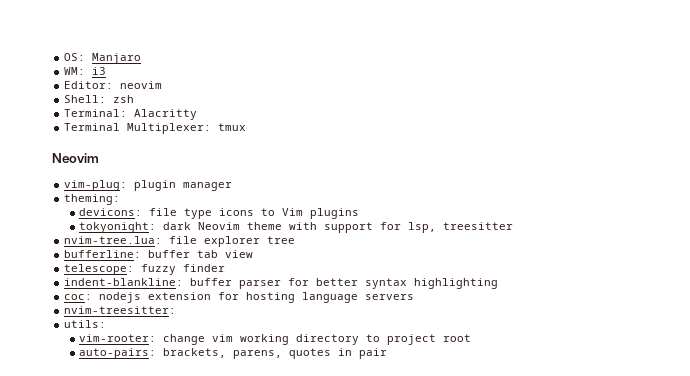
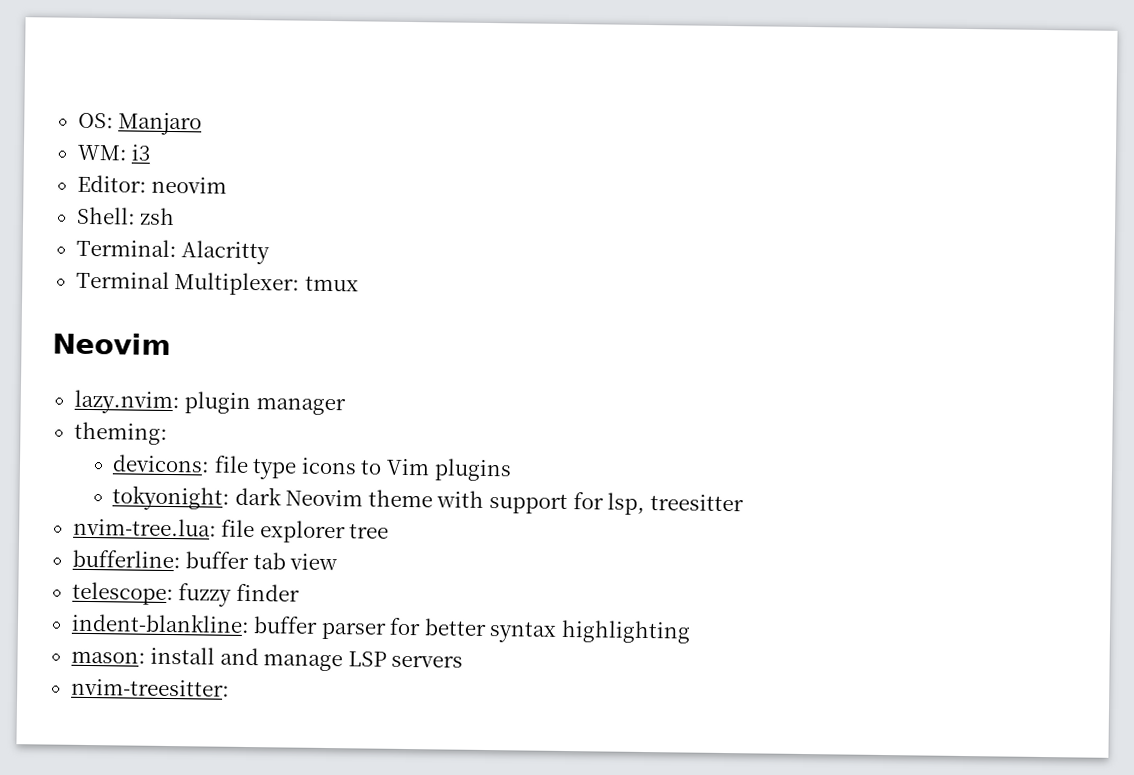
[64,180,128,191] vim-plug: -> [73,389,180,415] lazy.nvim:
[64,292,415,303] [64,306,177,314] [64,320,107,328] [79,334,472,345] [79,348,388,359] coc: nodejs extension for hosting language servers // nvim-treesitter: // utils: // vim-rooter: change vim working directory to project root // auto-pairs: brackets, parens, quotes in pair -> [70,646,464,672] [70,678,230,697] mason: install and manage LSP servers // nvim-treesitter:

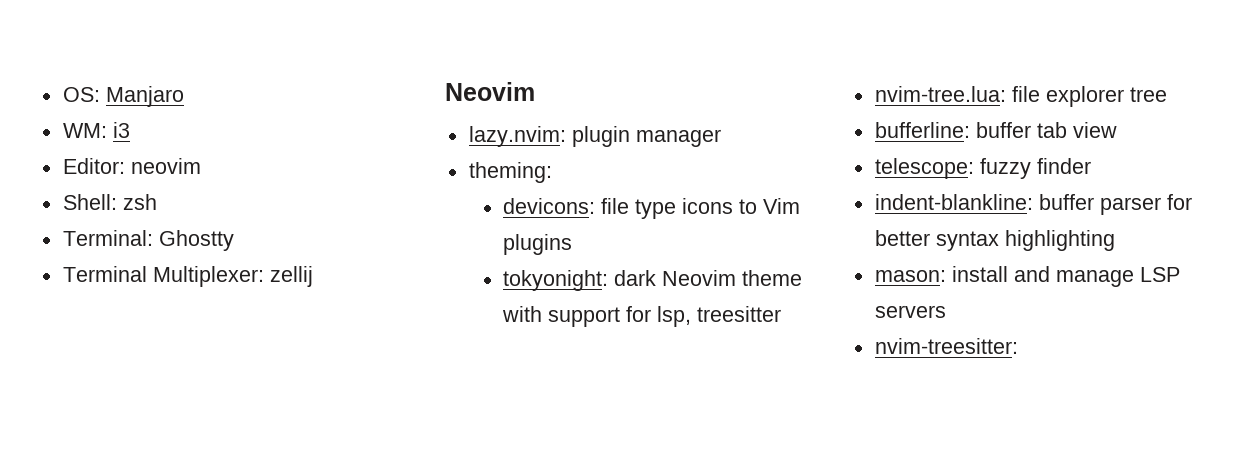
[181,240,271,265] Alacritty -> [158,230,234,251] Ghostty
[304,275,359,292] tmux -> [269,266,313,287] zellij

